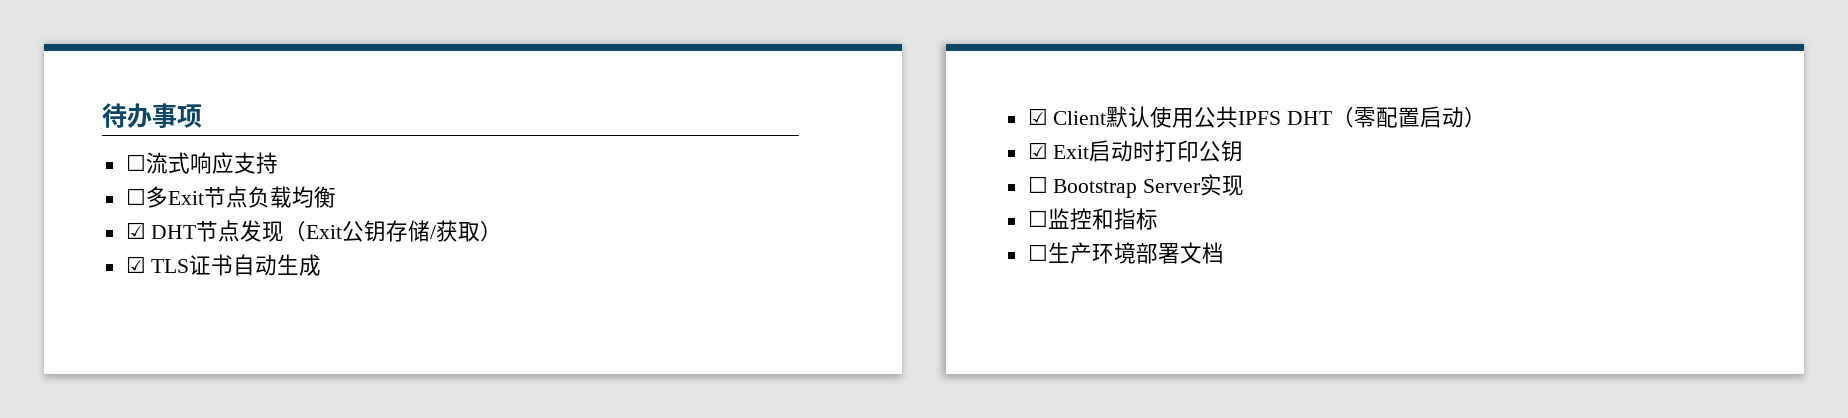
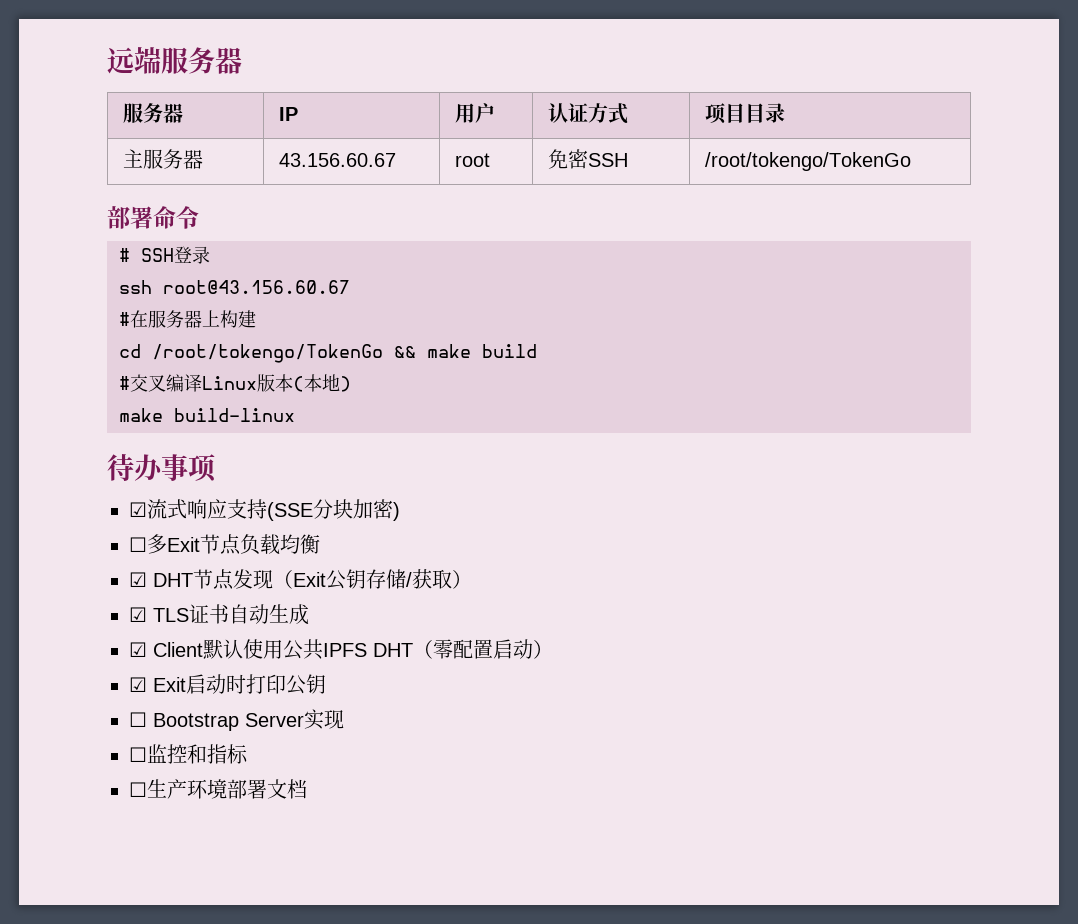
(102, 115) none -> [107,47,242,74] [122,103,183,123] [278,107,298,121] [454,103,495,123] [547,103,628,124] [704,103,785,124] [122,149,203,169] [278,153,396,167] [454,153,490,167] [547,149,628,169] [704,152,911,171] [107,206,199,229] [119,246,210,264] [119,280,350,294] [119,310,256,328] [119,344,537,363] [119,374,351,392] [119,408,295,422] 远端服务器 // 服务器 | IP | 用户 | 认证方式 | 项目目录 // 主服务器 | 43.156.60.67 | root | 免密SSH | /root/tokengo/TokenGo // 部署命令 // # SSH登录 // ssh root@43.156.60.67 // #在服务器上构建 // cd /root/tokengo/TokenGo && make build // #交叉编译Linux版本(本地) // make build-linux //
[125,154,146,171] ☐ -> [129,502,147,517] ☑
(278, 163) none -> [267,499,400,521] (SSE分块加密)

